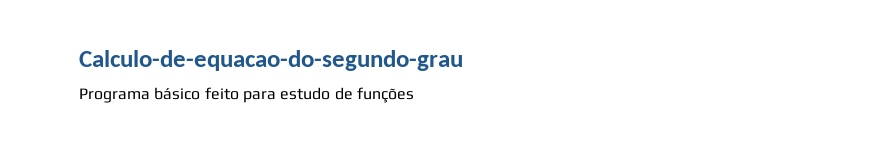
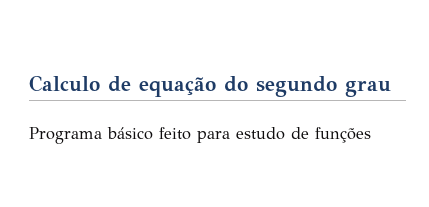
[79,50,463,71] Calculo-de-equacao-do-segundo-grau -> [29,75,391,97] Calculo de equação do segundo grau

